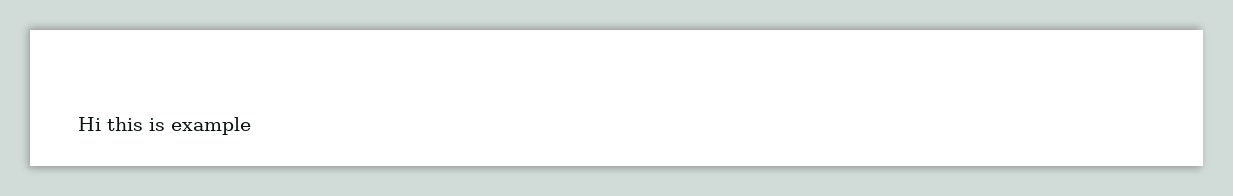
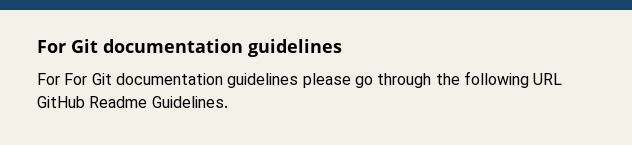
[78,117,251,135] Hi this is example -> [37,39,342,57] [37,71,563,88] [37,96,228,108] For Git documentation guidelines // For For Git documentation guidelines please go through the following URL GitHub Readme Guidelines.

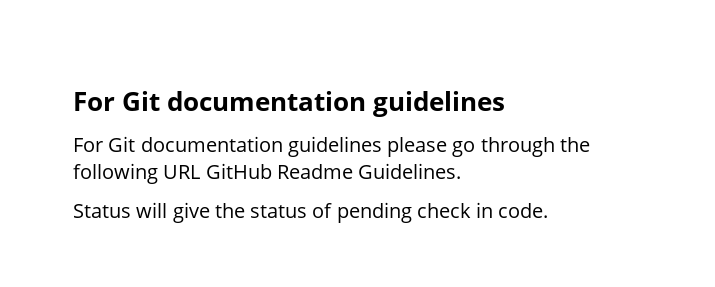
[64,73,88,85] For -> (103, 145) none
(228, 102) none -> [73,202,549,223] // Status will give the status of pending check in code.

